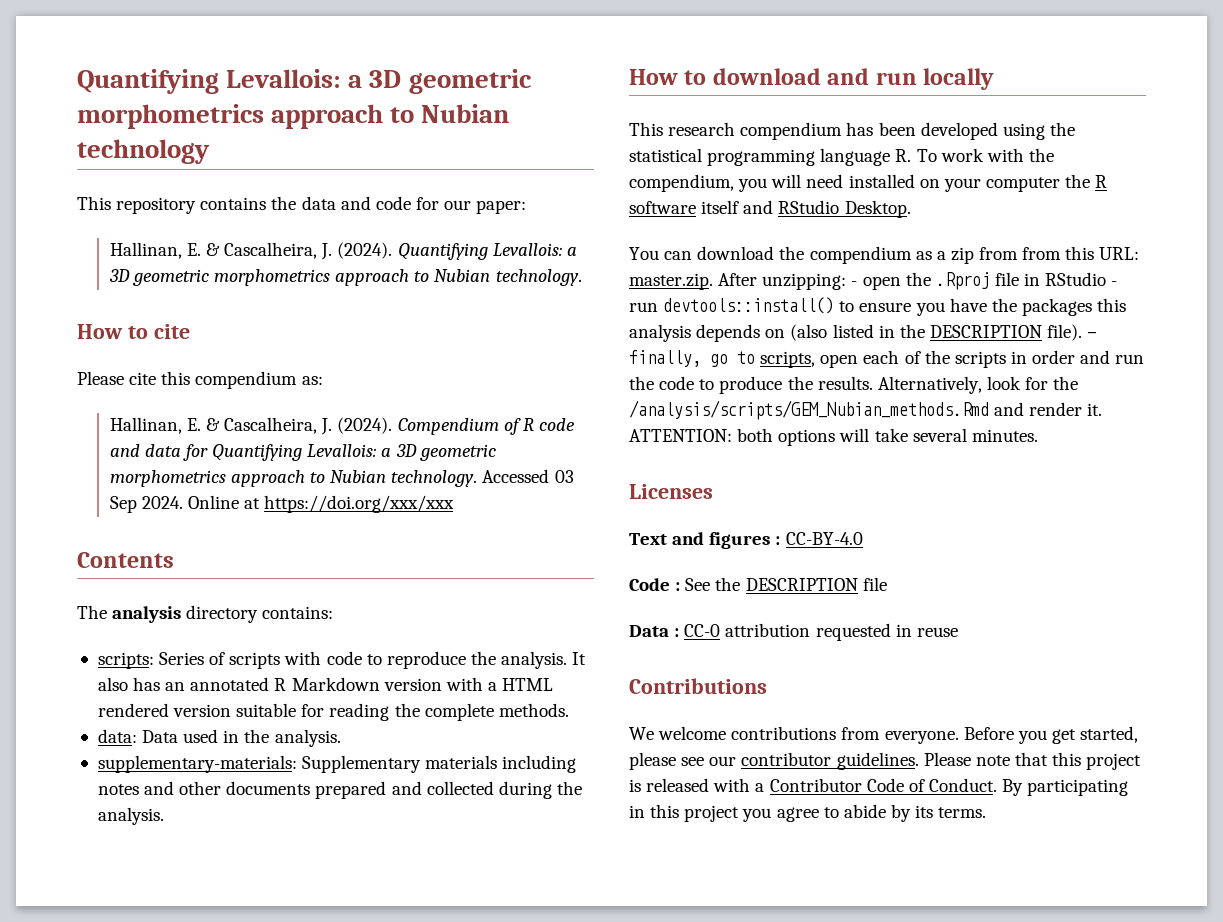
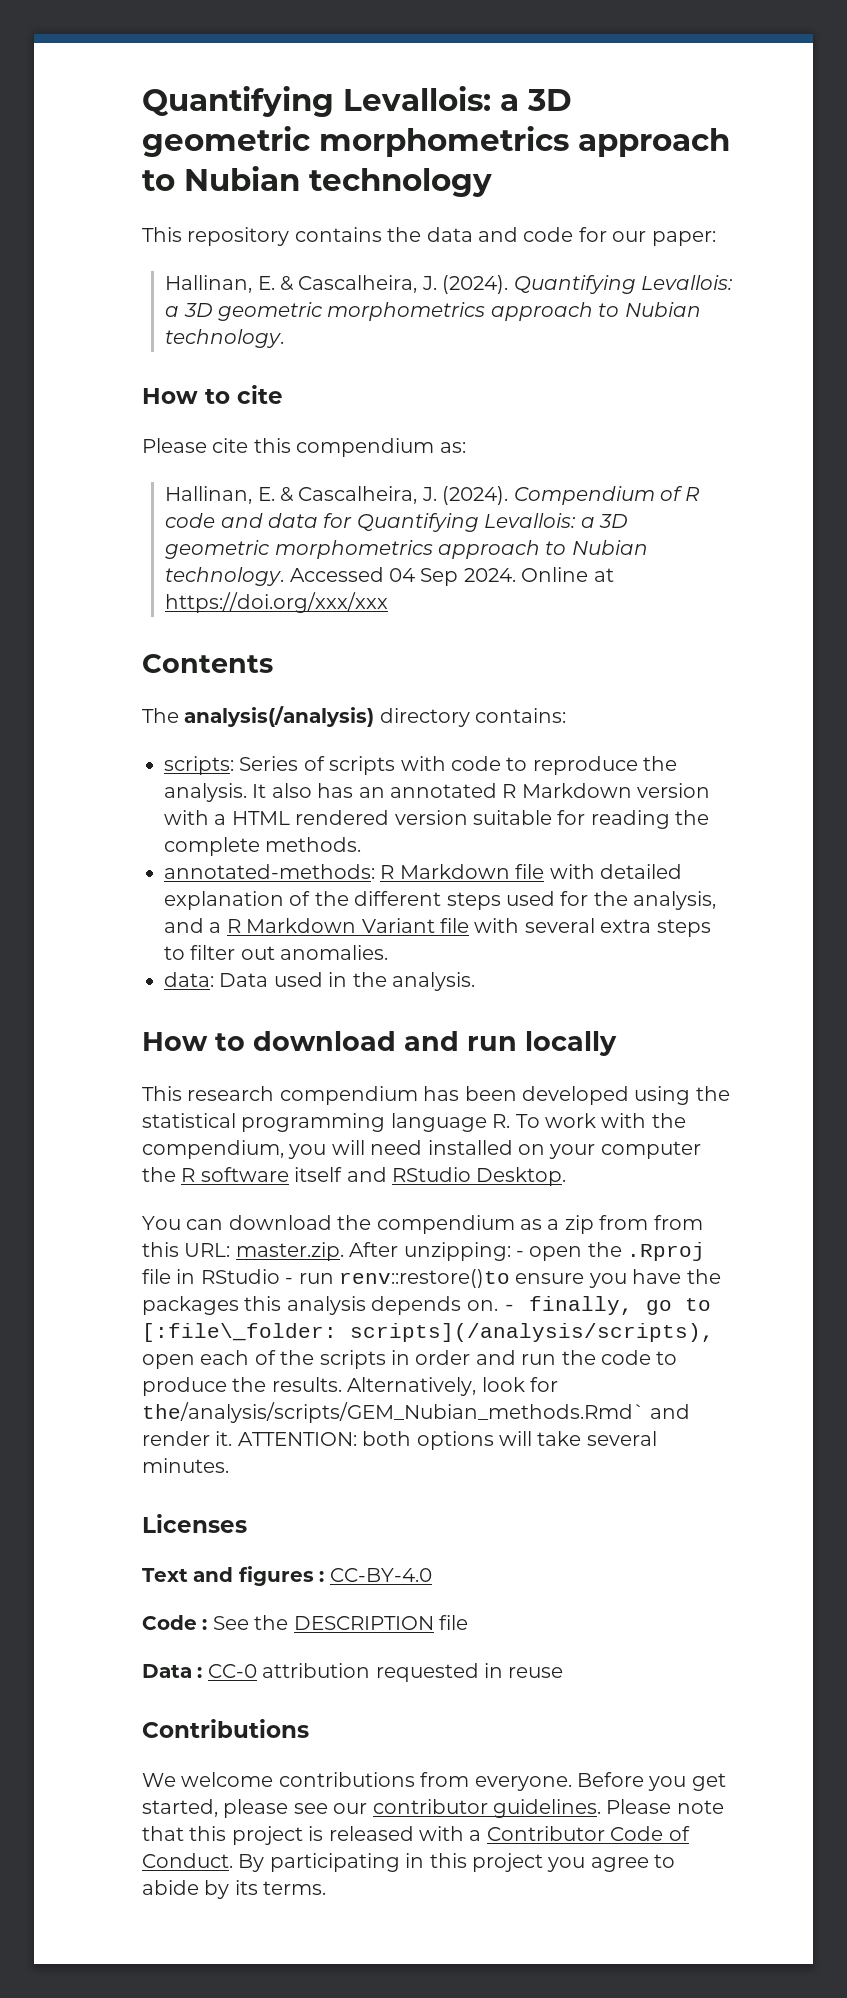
[554,470,574,483] 03 -> [388,568,415,582] 04
[112,606,182,623] analysis -> [184,706,375,727] analysis(/analysis)
(569, 710) none -> [164,864,682,879] [164,891,717,910] [164,918,711,937] [164,945,389,960] // annotated-methods: R Markdown file with detailed explanation of the different steps used for the analysis, and a R Markdown Variant file with several extra steps to filter out anomalies.
[97,755,577,773] [97,781,582,799] [97,807,164,825] // supplementary-materials: Supplementary materials including notes and other documents prepared and collected during the analysis. -> (475, 981) none
[663,297,855,314] devtools::install() to -> [339,1269,510,1288] renv::restore()to
[765,324,1083,341] on (also listed in the DESCRIPTION file). -> [466,1300,498,1311] on.
[760,351,816,368] scripts, -> [142,1323,714,1342] [:file\_folder: scripts](/analysis/scripts),
[1053,376,1079,390] [629,400,989,420] the /analysis/scripts/GEM_Nubian_methods.Rmd -> [142,1402,645,1423] the/analysis/scripts/GEM_Nubian_methods.Rmd`

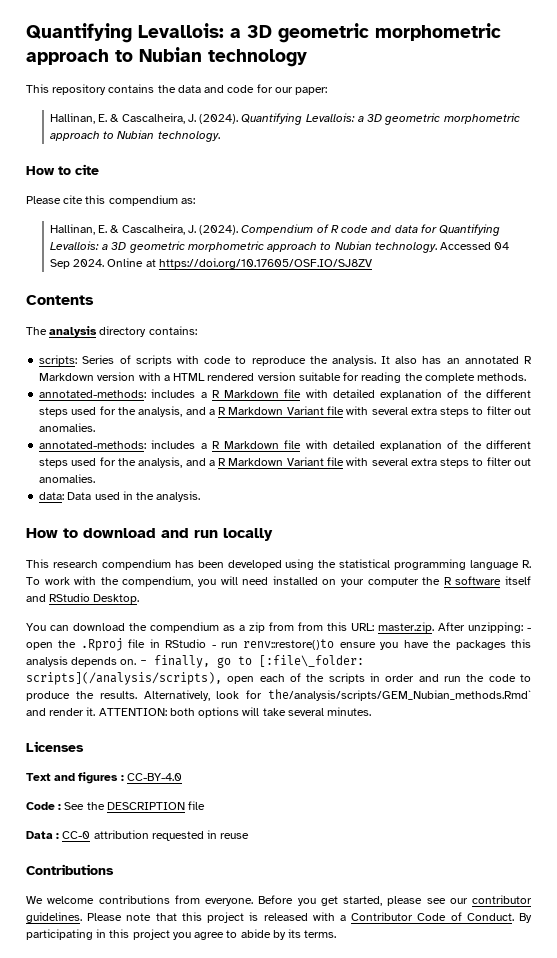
[142,86,572,117] [142,126,569,157] Quantifying Levallois: a 3D geometric morphometrics -> [26,23,501,43] Quantifying Levallois: a 3D geometric morphometric
[327,302,486,321] morphometrics -> [443,113,520,124] morphometric
[274,540,433,559] morphometrics -> [187,241,264,252] morphometric
[165,592,389,613] https://doi.org/xxx/xxx -> [158,258,372,269] https://doi.org/10.17605/OSF.IO/SJ8ZV
[184,706,375,727] analysis(/analysis) -> [49,326,98,337] analysis
(375, 871) none -> [151,389,531,400] [39,406,531,417] [39,423,96,432] [39,440,207,449] includes a R Markdown file with detailed explanation of the different steps used for the analysis, and a R Markdown Variant file with several extra steps to filter out anomalies. // annotated-methods: includes a

